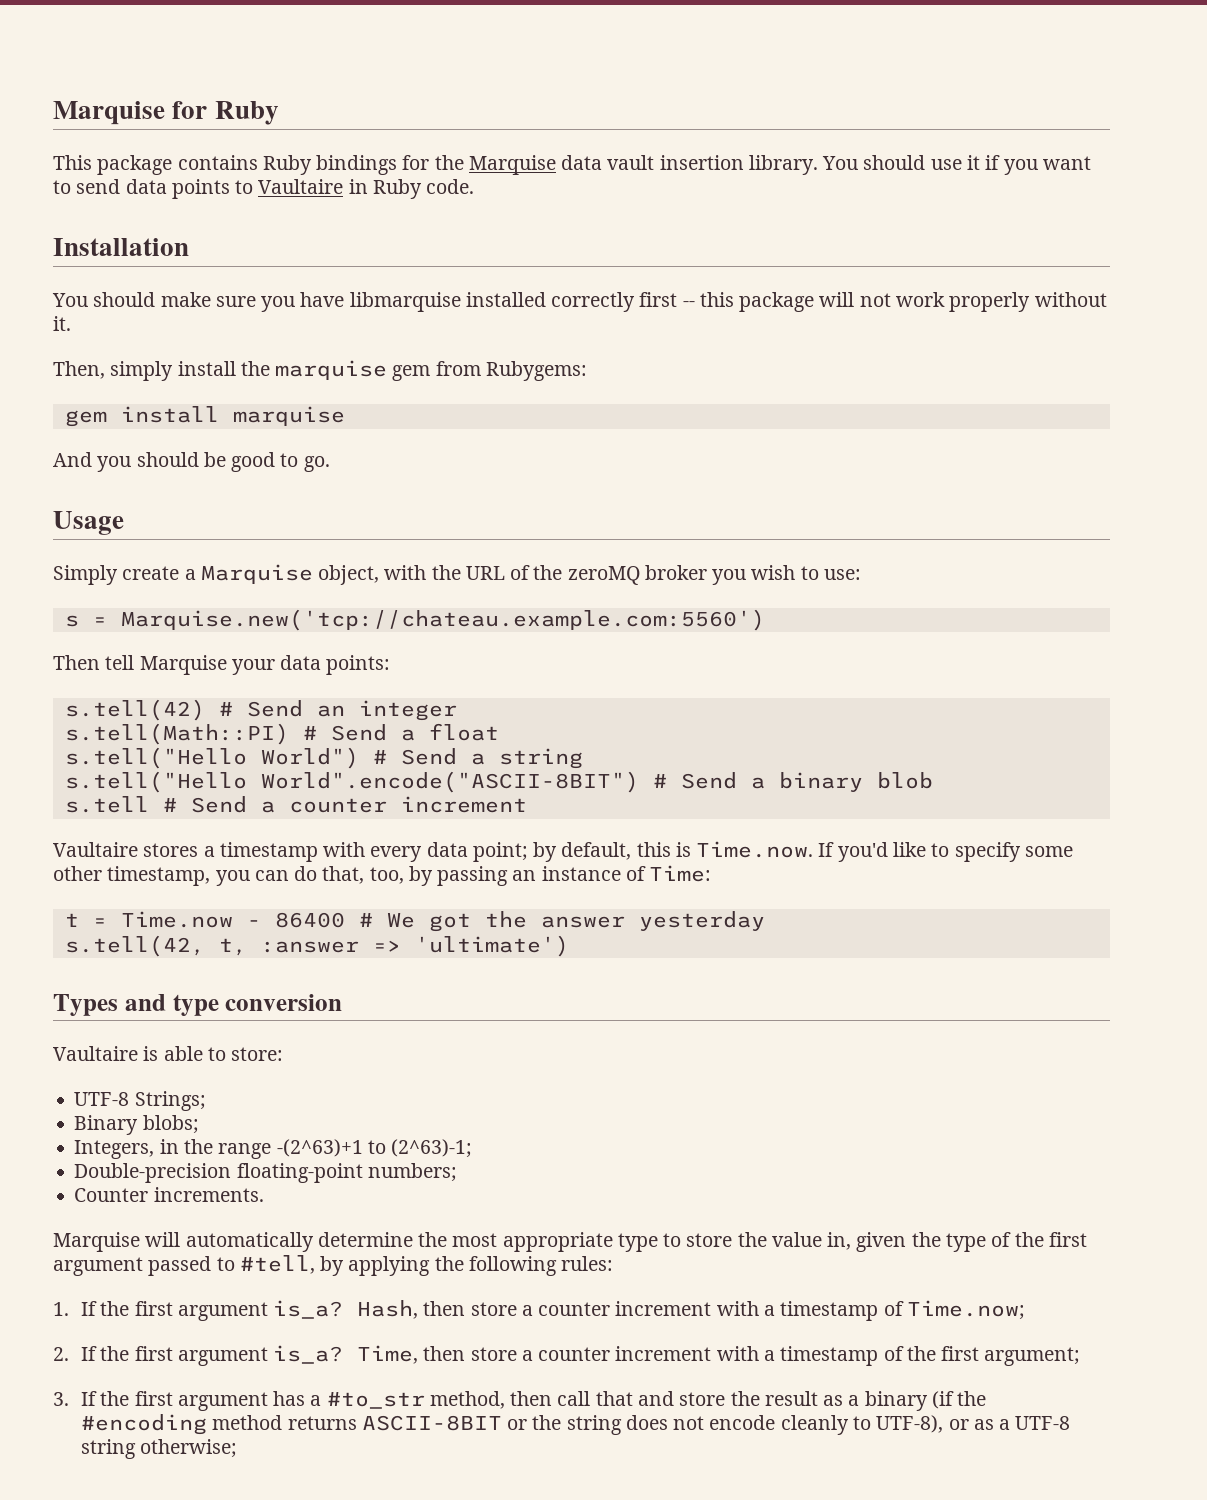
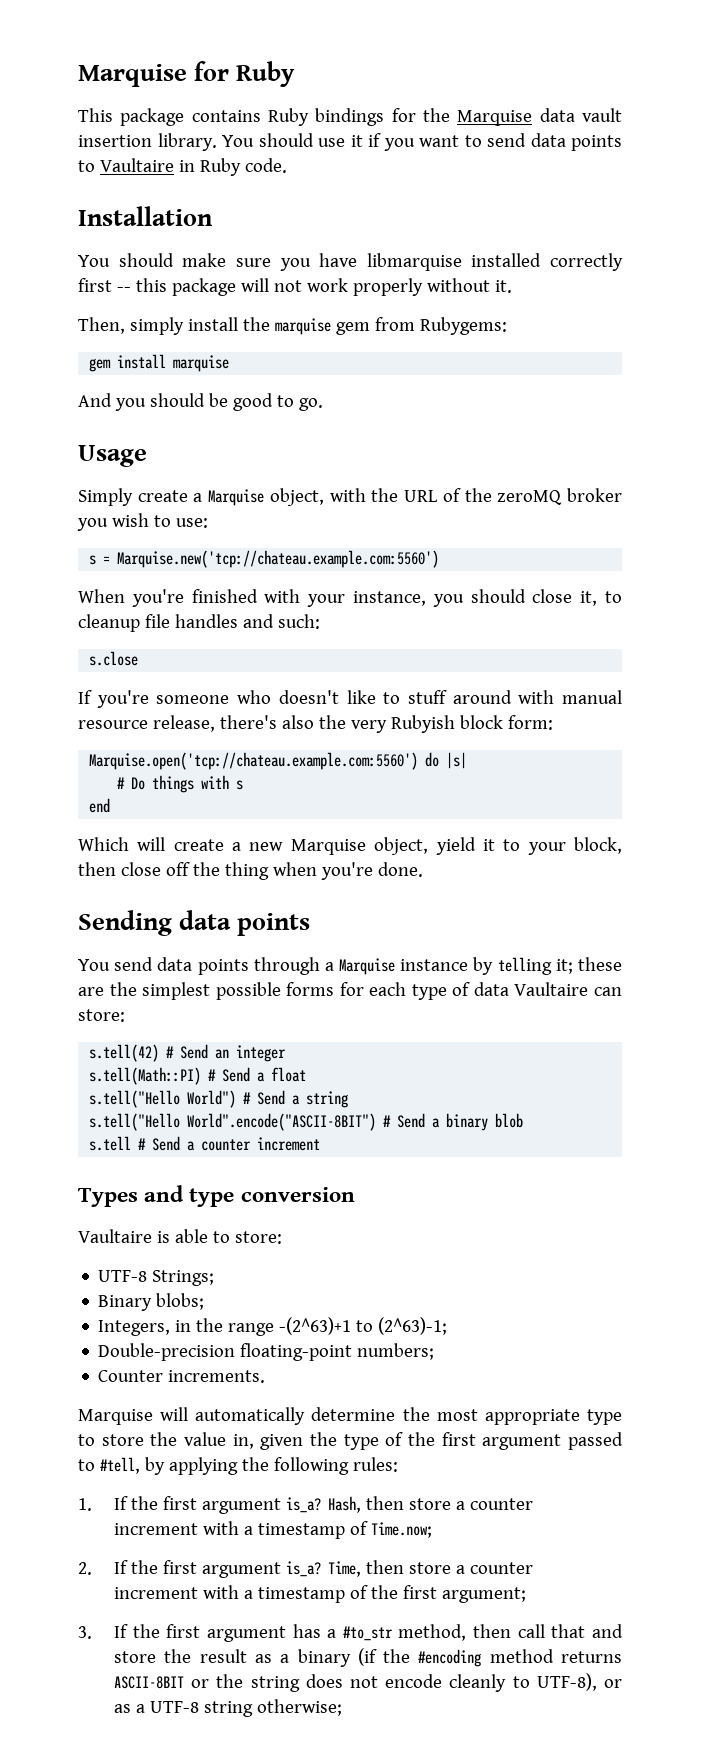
[53,655,391,675] Then tell Marquise your data points: -> [78,589,622,607] [78,614,320,632] [89,651,139,666] [78,690,622,708] [78,715,553,733] [89,752,468,770] [117,775,244,793] [89,798,111,813] [78,837,623,855] [78,862,423,880] [78,910,311,936] [78,957,622,975] [78,982,622,1000] [78,1009,125,1022] When you're finished with your instance, you should close it, to cleanup file handles and such: // s.close // If you're someone who doesn't like to stuff around with manual resource release, there's also the very Rubyish block form: // Marquise.open('tcp://chateau.example.com:5560') do |s| // # Do things with s // end // Which will create a new Marquise object, yield it to your block, then close off the thing when you're done. // Sending data points // You send data points through a Marquise instance by telling it; these are the simplest possible forms for each type of data Vaultaire can store:
[53,841,1073,862] [53,865,712,886] [64,911,765,932] [64,935,569,957] // Vaultaire stores a timestamp with every data point; by default, this is Time.now. If you'd like to specify some other timestamp, you can do that, too, by passing an instance of Time: // t = Time.now - 86400 # We got the answer yesterday // s.tell(42, t, :answer => 'ultimate') -> (321, 1144) none

